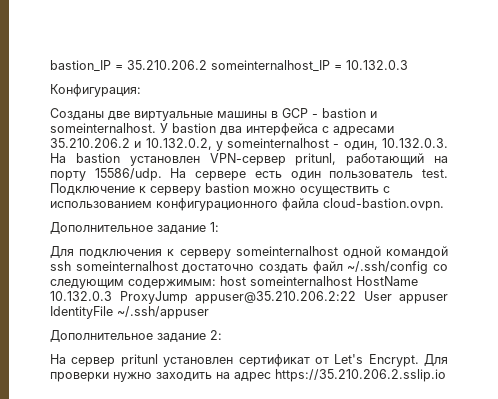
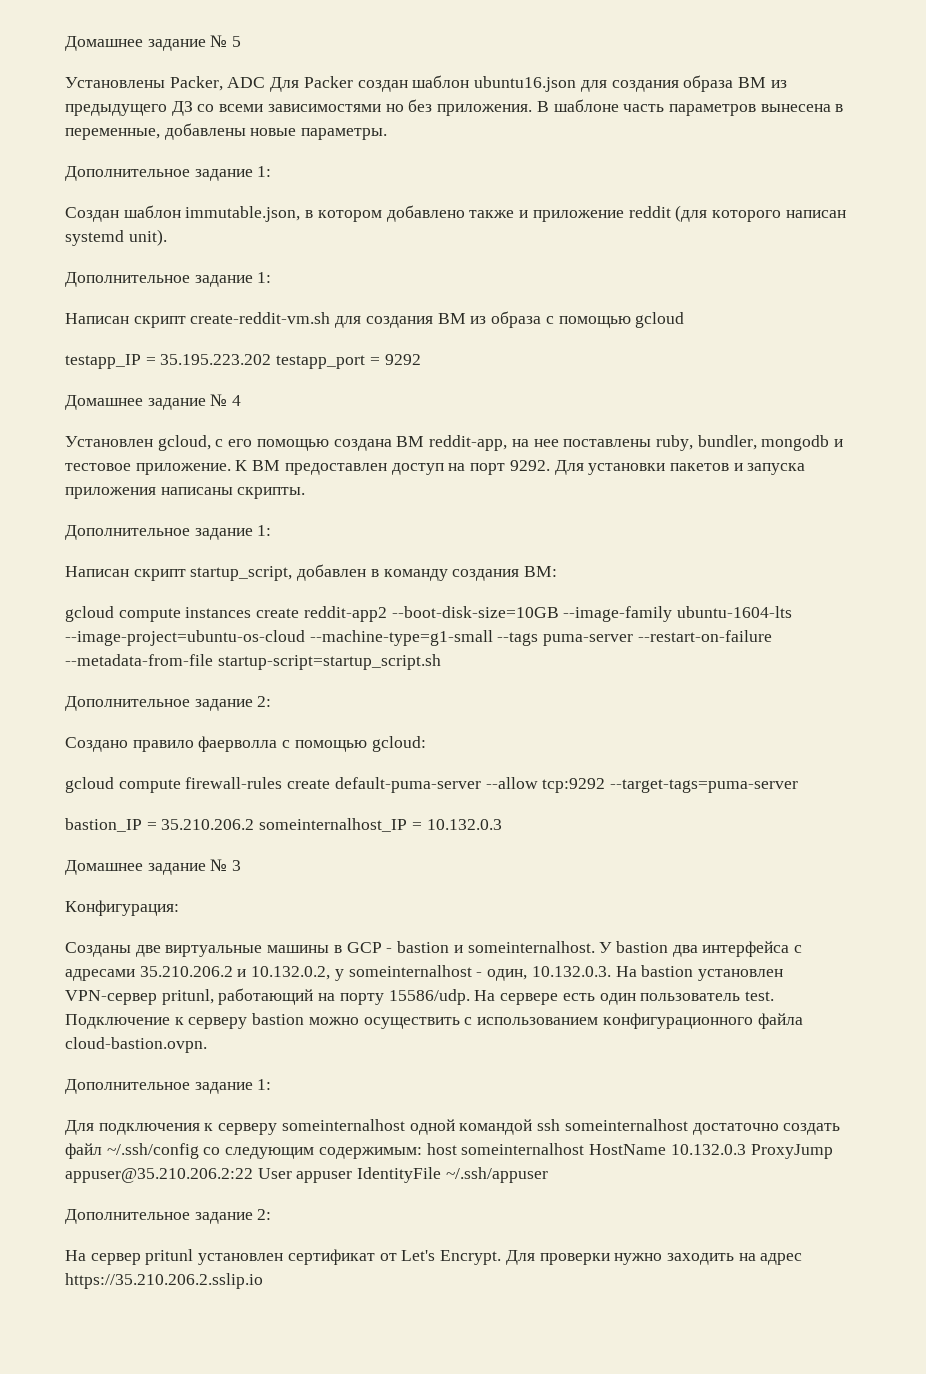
(50, 66) none -> [65,35,242,51] [65,75,787,92] [65,99,844,116] [65,123,388,140] [65,166,272,181] [65,205,846,222] [65,229,167,246] [65,272,272,287] [65,311,685,328] [65,354,421,369] [65,394,242,410] [65,435,844,451] [65,460,806,475] [65,487,306,499] [65,525,272,540] [65,564,558,581] [65,606,793,622] [65,630,772,646] [65,654,441,670] [65,696,272,711] [65,736,426,752] [65,777,799,793] Домашнее задание № 5 // Установлены Packer, ADC Для Packer создан шаблон ubuntu16.json для создания образа ВМ из предыдущего ДЗ со всеми зависимостями но без приложения. В шаблоне часть параметров вынесена в переменные, добавлены новые параметры. // Дополнительное задание 1: // Создан шаблон immutable.json, в котором добавлено также и приложение reddit (для которого написан systemd unit). // Дополнительное задание 1: // Написан скрипт create-reddit-vm.sh для создания ВМ из образа с помощью gcloud // testapp_IP = 35.195.223.202 testapp_port = 9292 // Домашнее задание № 4 // Установлен gcloud, с его помощью создана ВМ reddit-app, на нее поставлены ruby, bundler, mongodb и тестовое приложение. К ВМ предоставлен доступ на порт 9292. Для установки пакетов и запуска приложения написаны скрипты. // Дополнительное задание 1: // Написан скрипт startup_script, добавлен в команду создания ВМ: // gcloud compute instances create reddit-app2 --boot-disk-size=10GB --image-family ubuntu-1604-lts --image-project=ubuntu-os-cloud --machine-type=g1-small --tags puma-server --restart-on-failure --metadata-from-file startup-script=startup_script.sh // Дополнительное задание 2: // Создано правило фаерволла с помощью gcloud: // gcloud compute firewall-rules create default-puma-server --allow tcp:9292 --target-tags=puma-server //
(408, 65) none -> [65,859,242,875] // Домашнее задание № 3

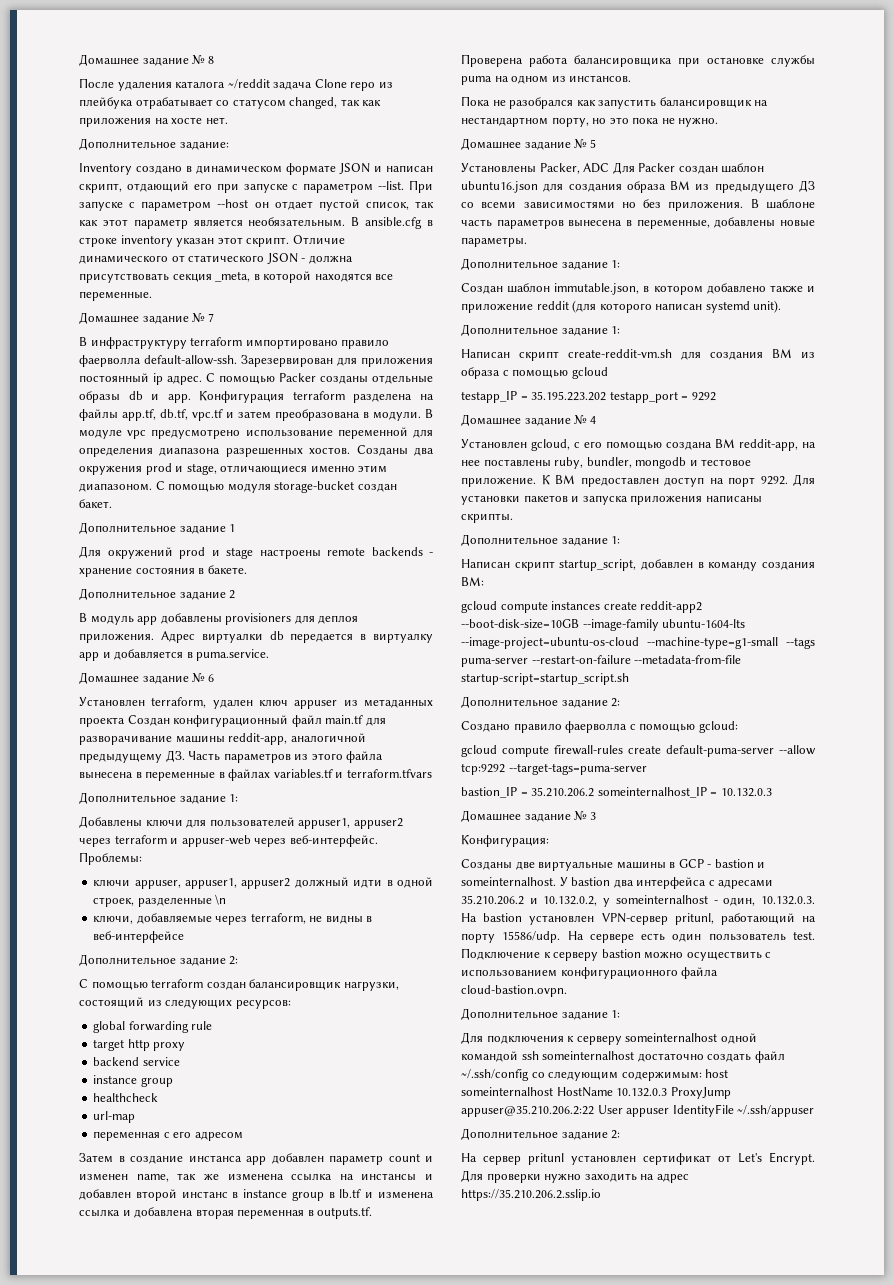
[65,35,228,51] Домашнее задание № -> [79,54,214,66] [79,78,393,91] [79,97,382,109] [79,117,228,127] [79,138,229,150] [79,163,433,175] [79,180,433,193] [79,199,434,211] [79,217,433,229] [79,235,345,247] [79,253,353,264] [79,271,394,283] [79,291,152,301] [79,312,214,324] [79,337,390,349] [79,355,433,367] [79,373,433,385] [79,391,434,403] [79,409,433,421] [79,427,433,439] [79,445,434,457] [79,463,388,475] [79,481,397,493] [79,499,112,508] [79,522,236,534] [79,546,433,559] [79,565,247,577] [79,588,236,600] [79,613,359,625] [79,631,433,643] [79,649,270,661] [79,672,214,684] [79,697,433,709] [79,715,386,727] [79,733,366,745] [79,750,384,763] [79,769,432,781] [79,792,239,804] [79,816,403,829] [79,835,378,847] [79,852,142,865] [93,877,433,889] [93,894,227,907] [93,913,373,925] [93,931,185,943] [79,954,239,966] [79,979,399,991] [79,997,291,1009] [93,1021,213,1033] [93,1039,186,1051] [93,1057,180,1066] [93,1075,173,1087] [93,1093,159,1102] [93,1111,136,1123] [93,1131,243,1141] [79,1153,433,1165] [79,1173,433,1182] [79,1189,434,1201] [79,1207,373,1219] [461,54,815,67] [461,75,632,85] [461,96,769,109] [461,117,719,127] [461,138,588,150] Домашнее задание № 8 // После удаления каталога ~/reddit задача Clone repo из плейбука отрабатывает со статусом changed, так как приложения на хосте нет. // Дополнительное задание: // Inventory создано в динамическом формате JSON и написан скрипт, отдающий его при запуске с параметром --list. При запуске с параметром --host он отдает пустой список, так как этот параметр является необязательным. В ansible.cfg в строке inventory указан этот скрипт. Отличие динамического от статического JSON - должна присутствовать секция _meta, в которой находятся все переменные. // Домашнее задание № 7 // В инфраструктуру terraform импортировано правило фаерволла default-allow-ssh. Зарезервирован для приложения постоянный ip адрес. С помощью Packer созданы отдельные образы db и app. Конфигурация terraform разделена на файлы app.tf, db.tf, vpc.tf и затем преобразована в модули. В модуле vpc предусмотрено использование переменной для определения диапазона разрешенных хостов. Созданы два окружения prod и stage, отличающиеся именно этим диапазоном. С помощью модуля storage-bucket создан бакет. // Дополнительное задание 1 // Для окружений prod и stage настроены remote backends - хранение состояния в бакете. // Дополнительное задание 2 // В модуль app добавлены provisioners для деплоя приложения. Адрес виртуалки db передается в виртуалку app и добавляется в puma.service. // Домашнее задание № 6 // Установлен terraform, удален ключ appuser из метаданных проекта Создан конфигурационный файл main.tf для разворачивание машины reddit-app, аналогичной предыдущему ДЗ. Часть параметров из этого файла вынесена в переменные в файлах variables.tf и terraform.tfvars // Дополнительное задание 1: // Добавлены ключи для пользователей appuser1, appuser2 через terraform и appuser-web через веб-интерфейс. Проблемы: // ключи appuser, appuser1, appuser2 должный идти в одной строек, разделенные \n // ключи, добавляемые через terraform, не видны в веб-интерфейсе // Дополнительное задание 2: // С помощью terraform создан балансировщик нагрузки, состоящий из следующих ресурсов: // global forwarding rule // target http proxy // backend service // instance group // healthcheck // url-map // переменная с его адресом // Затем в создание инстанса app добавлен параметр count и изменен name, так же изменена ссылка на инстансы и добавлен второй инстанс в instance group в lb.tf и изменена ссылка и добавлена вторая переменная в outputs.tf. Проверена работа балансировщика при остановке службы puma на одном из инстансов. // Пока не разобрался как запустить балансировщик на нестандартном порту, но это пока не нужно. // Домашнее задание №

